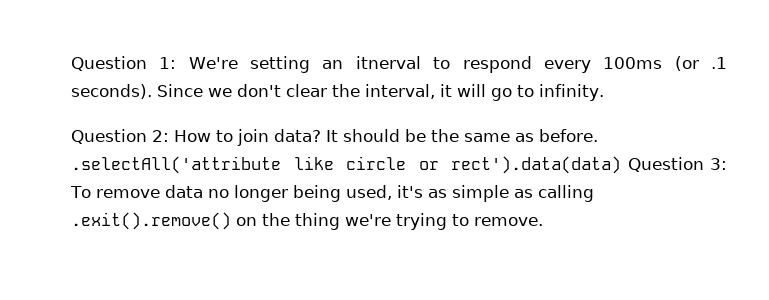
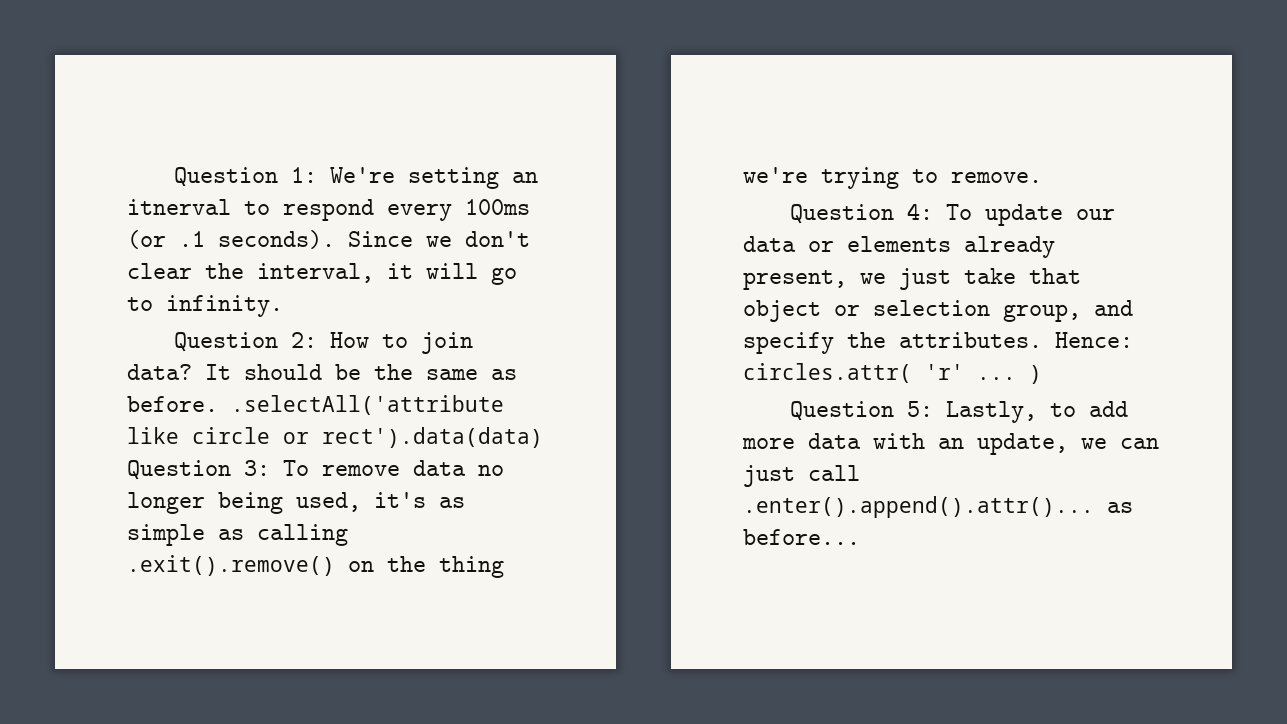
(543, 221) none -> [790,203,1116,226] [743,236,1055,258] [743,268,1081,290] [743,300,1133,322] [743,332,1133,354] [743,363,1042,384] [790,401,1129,423] [742,433,1159,455] [743,465,860,487] [743,496,1133,518] [743,529,860,545] // Question 4: To update our data or elements already present, we just take that object or selection group, and specify the attributes. Hence: circles.attr( 'r' ... ) // Question 5: Lastly, to add more data with an update, we can just call .enter().append().attr()... as before...

